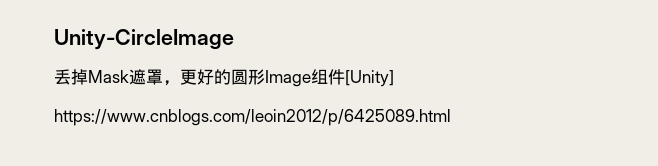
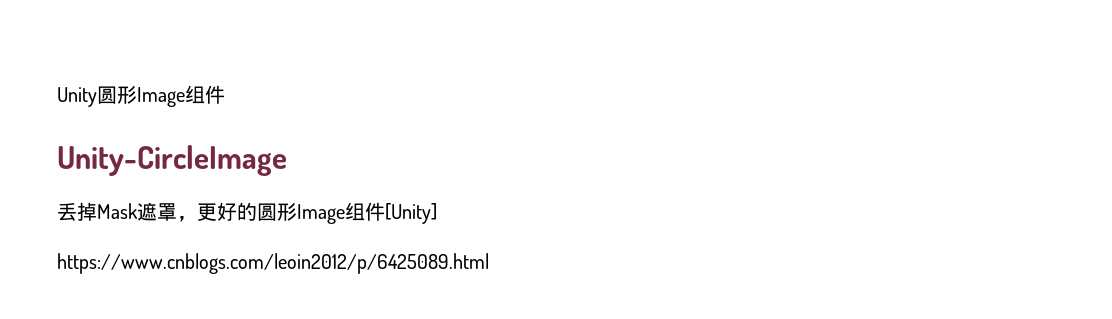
(54, 39) none -> [57,85,225,107] Unity圆形Image组件 //

